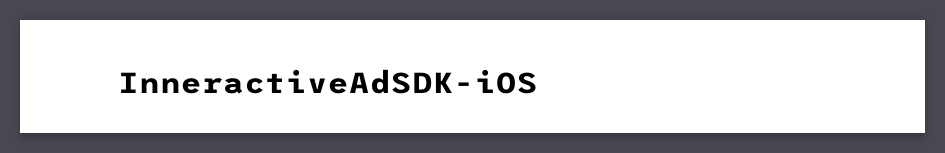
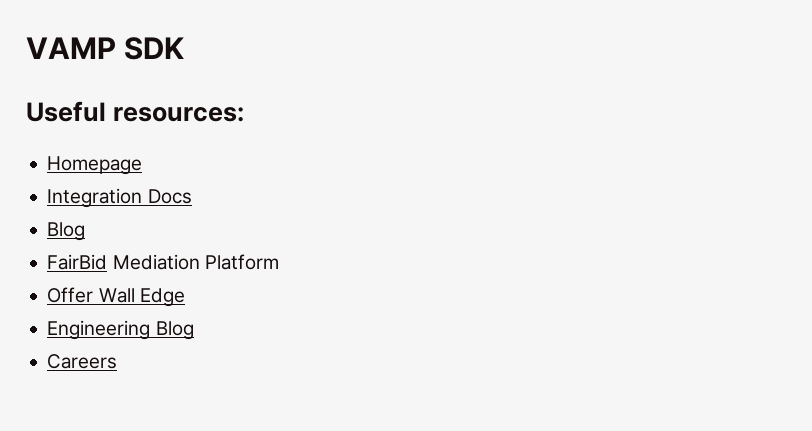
[118,69,538,94] InneractiveAdSDK-iOS -> [26,37,185,60] [26,101,245,122] [47,156,143,175] [47,188,192,208] [47,222,86,241] [47,254,279,270] [47,287,185,307] [47,320,194,340] [47,354,118,369] VAMP SDK // Useful resources: // Homepage // Integration Docs // Blog // FairBid Mediation Platform // Offer Wall Edge // Engineering Blog // Careers

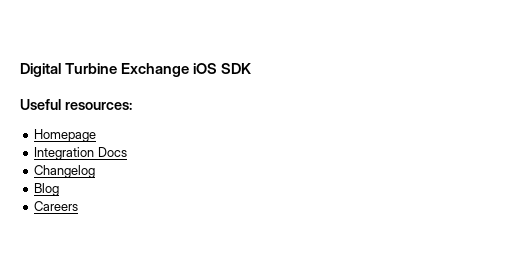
[26,37,116,59] VAMP -> [20,63,218,77] Digital Turbine Exchange iOS
[47,222,86,241] [47,254,279,270] [47,287,185,307] [47,320,151,340] Blog // FairBid Mediation Platform // Offer Wall Edge // Engineering -> [34,165,96,178] Changelog //

